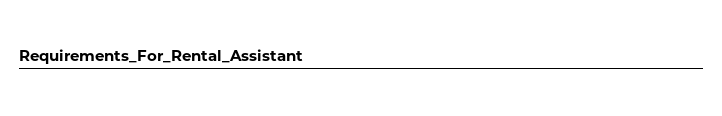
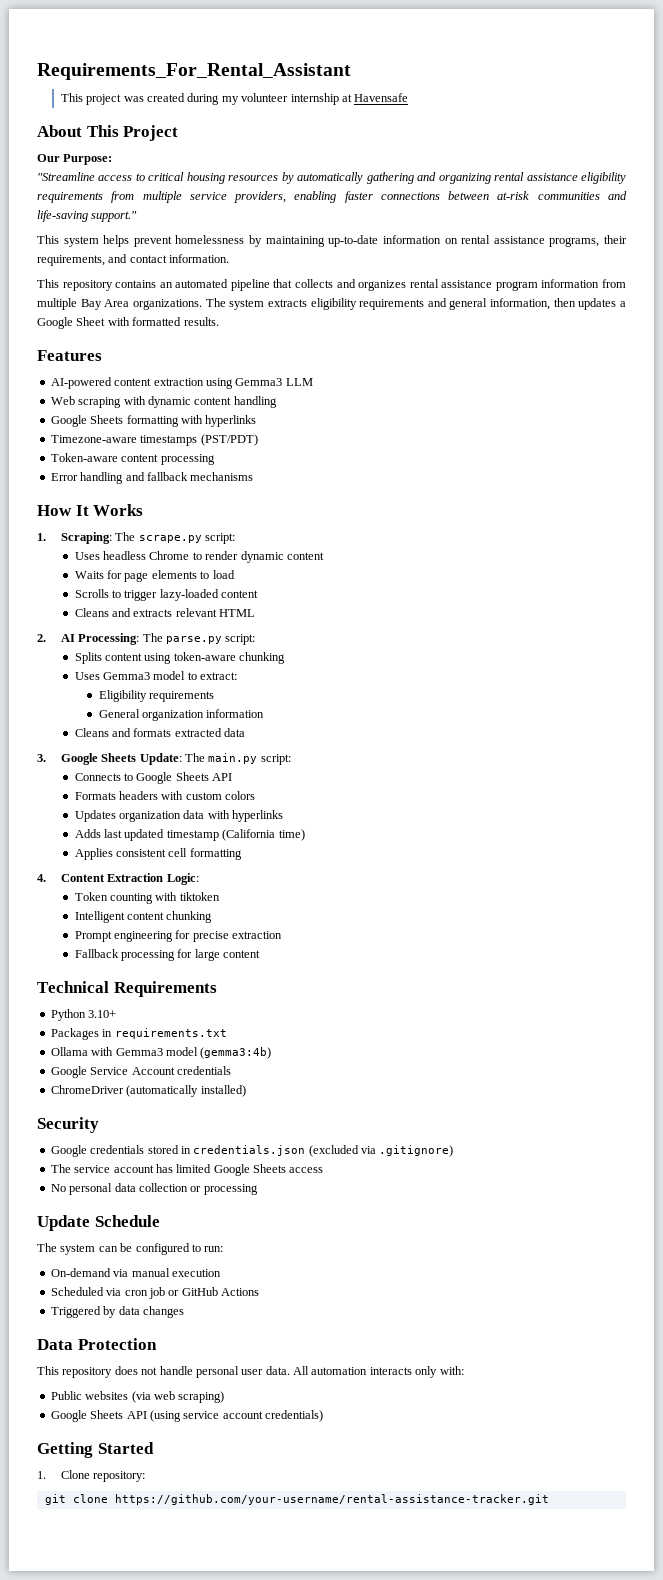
(303, 56) none -> [60,93,409,105] [37,125,179,141] [37,154,113,165] [37,172,626,184] [37,191,627,203] [37,210,138,222] [37,235,628,247] [37,254,230,266] [37,279,626,291] [37,298,626,310] [37,317,219,329] [37,350,102,361] [50,377,313,389] [50,396,277,408] [50,415,257,427] [50,434,258,446] [50,453,215,465] [50,472,254,484] [37,504,144,516] [37,532,236,544] [74,551,324,563] [74,570,235,582] [74,589,259,601] [74,608,256,617] [37,633,256,645] [74,652,286,664] [74,671,238,680] [98,690,214,702] [98,709,265,721] [74,728,246,737] [37,753,291,765] [74,772,233,784] [74,791,256,800] [74,810,284,822] [74,829,305,841] [74,848,242,860] [37,873,199,885] [74,892,220,904] [74,911,213,923] [74,930,283,942] [74,949,261,961] [37,981,217,997] [50,1009,117,1021] [50,1028,227,1040] [50,1047,272,1059] [50,1066,231,1078] [50,1085,246,1097] [37,1117,99,1133] [50,1145,454,1157] [50,1164,324,1176] [50,1183,258,1195] [37,1215,160,1231] [37,1243,224,1255] [50,1268,221,1277] [50,1287,259,1299] [50,1306,184,1318] [37,1338,157,1350] [37,1366,464,1378] [50,1391,225,1403] [50,1410,323,1422] [37,1442,154,1458] [37,1470,146,1482] [44,1494,549,1505] // This project was created during my volunteer internship at Havensafe // About This Project // Our Purpose: // "Streamline access to critical housing resources by automatically gathering and organizing rental assistance eligibility requirements from multiple service providers, enabling faster connections between at-risk communities and life-saving support." // This system helps prevent homelessness by maintaining up-to-date information on rental assistance programs, their requirements, and contact information. // This repository contains an automated pipeline that collects and organizes rental assistance program information from multiple Bay Area organizations. The system extracts eligibility requirements and general information, then updates a Google Sheet with formatted results. // Features // AI-powered content extraction using Gemma3 LLM // Web scraping with dynamic content handling // Google Sheets formatting with hyperlinks // Timezone-aware timestamps (PST/PDT) // Token-aware content processing // Error handling and fallback mechanisms // How It Works // 1. Scraping: The scrape.py script: // Uses headless Chrome to render dynamic content // Waits for page elements to load // Scrolls to trigger lazy-loaded content // Cleans and extracts relevant HTML // 2. AI Processing: The parse.py script: // Splits content using token-aware chunking // Uses Gemma3 model to extract: // Eligibility requirements // General organization information // Cleans and formats extracted data // 3. Google Sheets Update: The main.py script: // Connects to Google Sheets API // Formats headers with custom colors // Updates organization data with hyperlinks // Adds last updated timestamp (California time) // Applies consistent cell formatting // 4. Content Extraction Logic: // Token counting with tiktoken // Intelligent content chunking // Prompt engineering for precise extraction // Fallback processing for large content // Technical Requirements // Python 3.10+ // Packages in requirements.txt // Ollama with Gemma3 model (gemma3:4b) // Google Service Account credentials // ChromeDriver (automatically installed) // Security // Google credentials stored in credentials.json (excluded via .gitignore) // The service account has limited Google Sheets access // No personal data collection or processing // Update Schedule // The system can be configured to run: // On-demand via manual execution // Scheduled via cron job or GitHub Actions // Triggered by data changes // Data Protection // This repository does not handle personal user data. All automation interacts only with: // Public websites (via web scraping) // Google Sheets API (using service account credentials) // Getting Started // 1. Clone repository: // git clone https://github.com/your-username/rental-assistance-tracker.git

